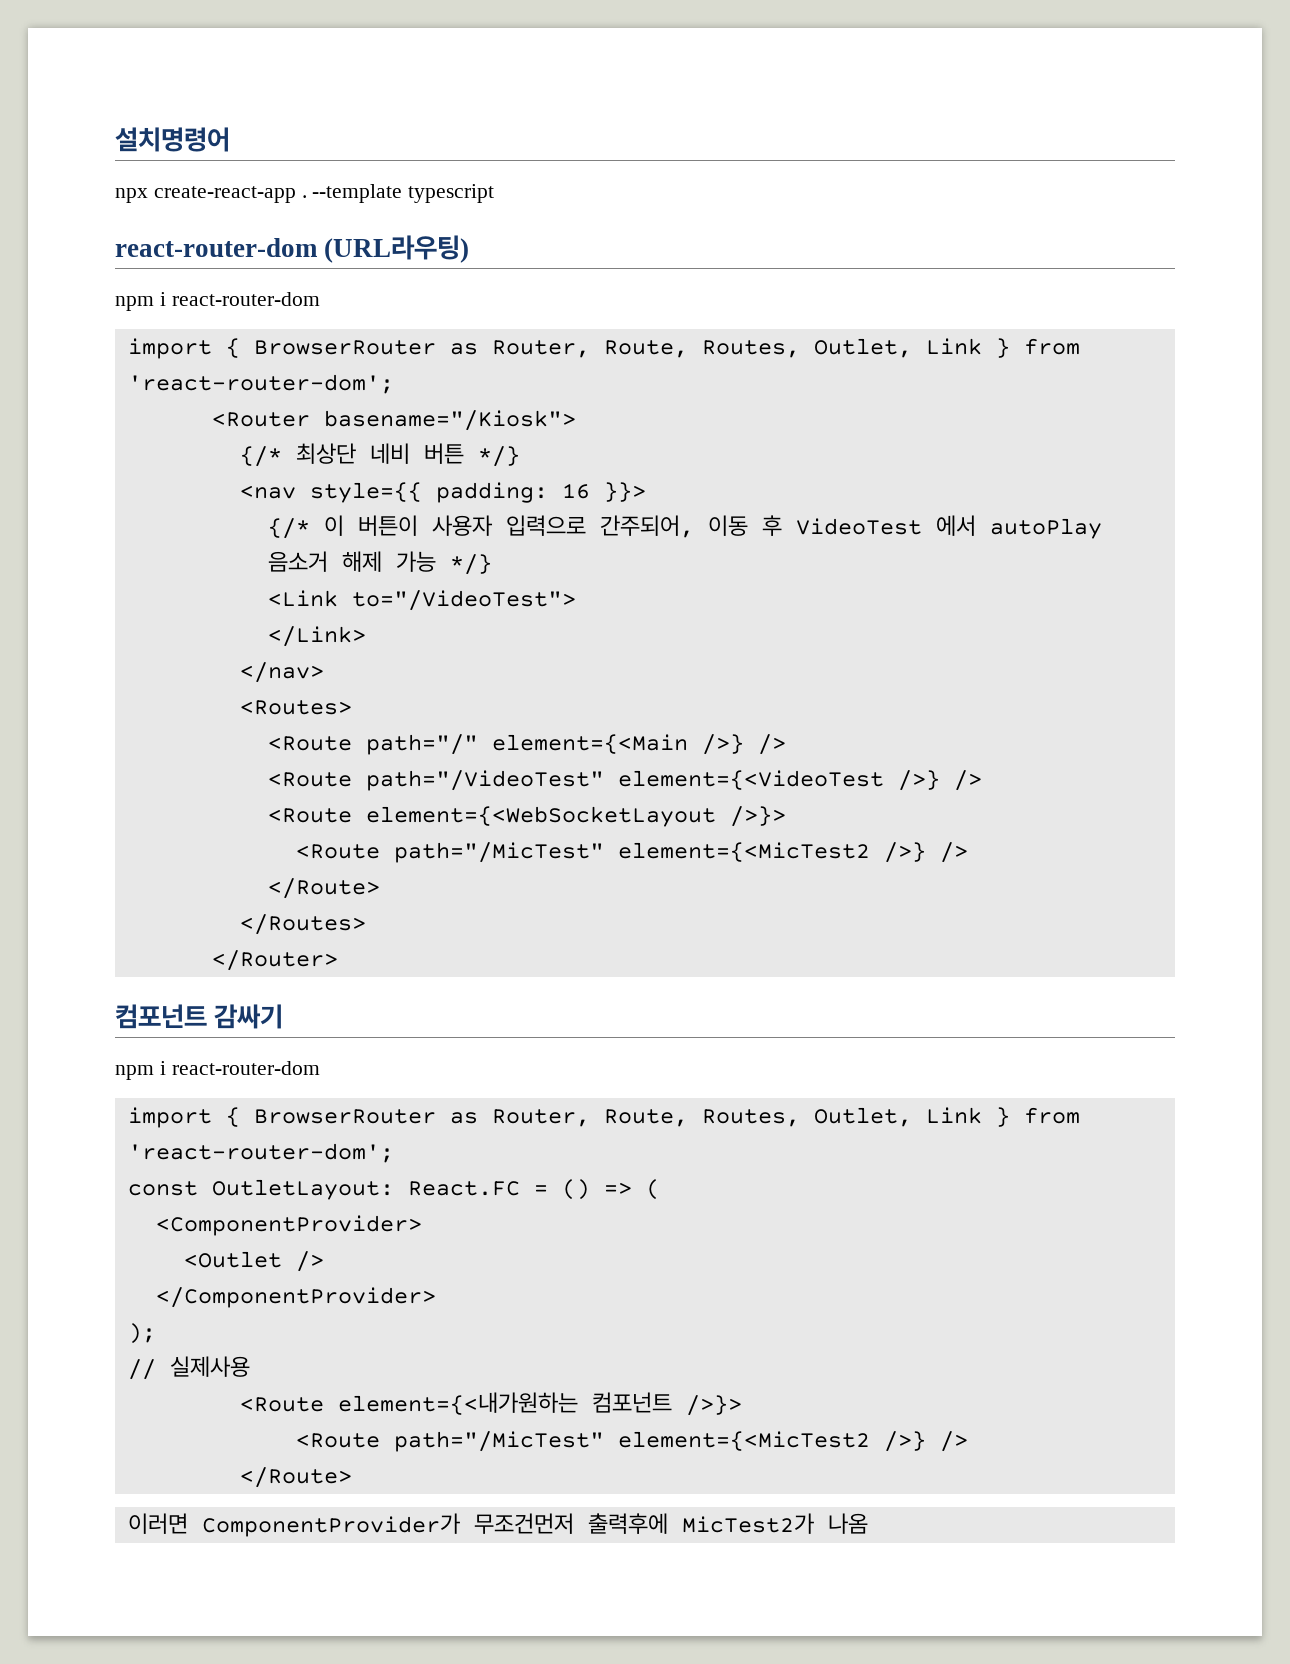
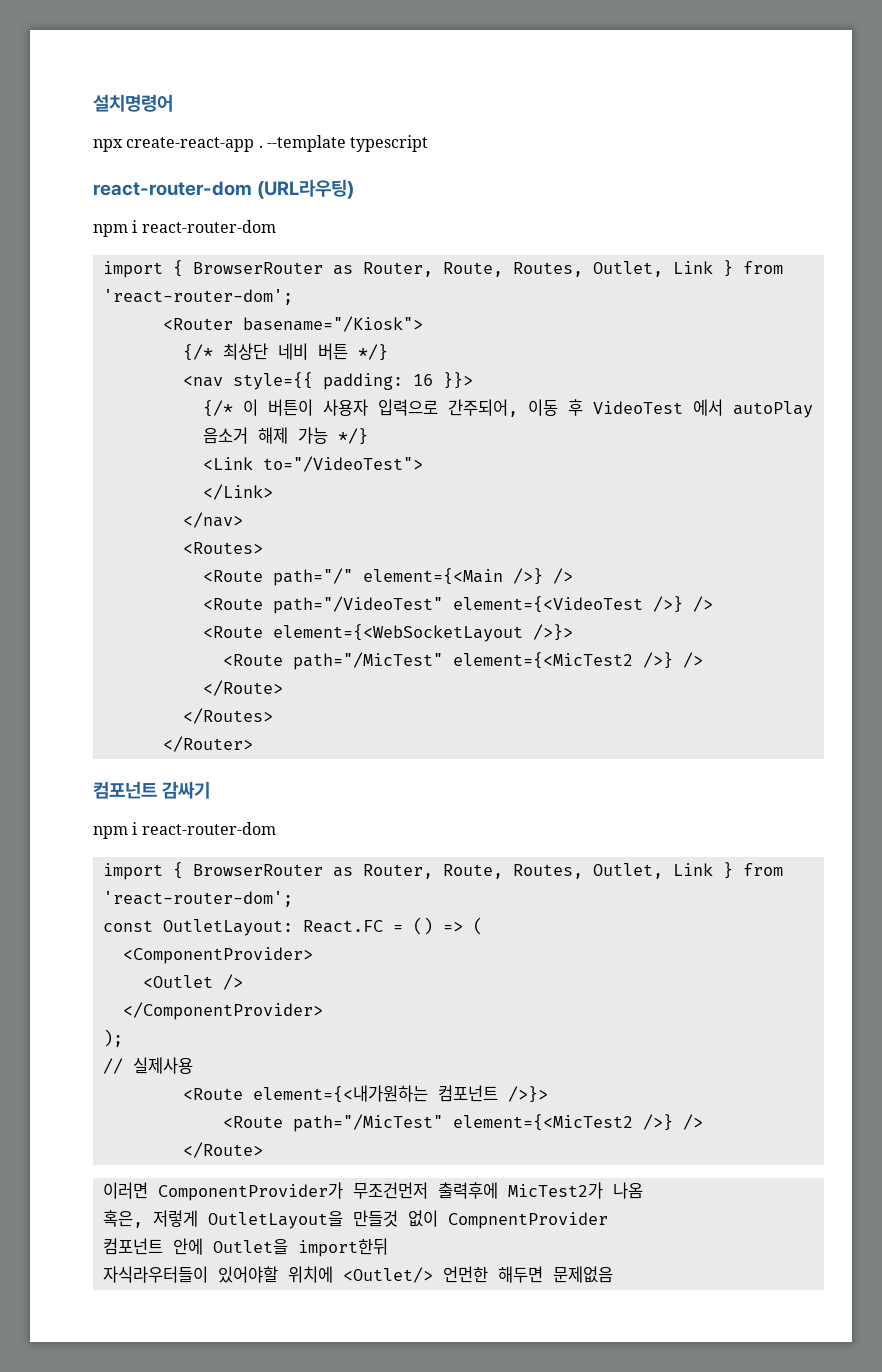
(868, 1523) none -> [102,1210,608,1229] [102,1238,388,1257] [102,1266,613,1283] // 혹은, 저렇게 OutletLayout을 만들것 없이 CompnentProvider // 컴포넌트 안에 Outlet을 import한뒤 // 자식라우터들이 있어야할 위치에 <Outlet/> 언먼한 해두면 문제없음

